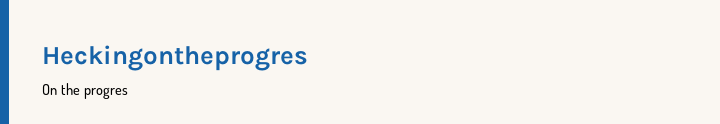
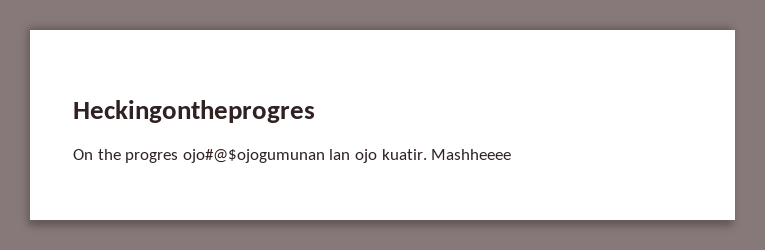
(128, 93) none -> [182,149,512,163] ojo#@$ojogumunan lan ojo kuatir. Mashheeee

